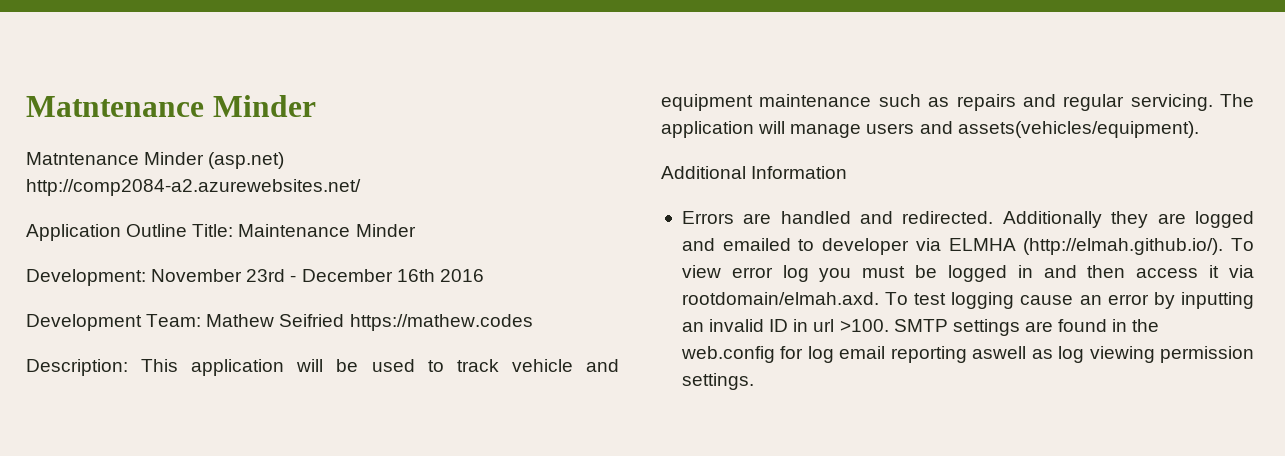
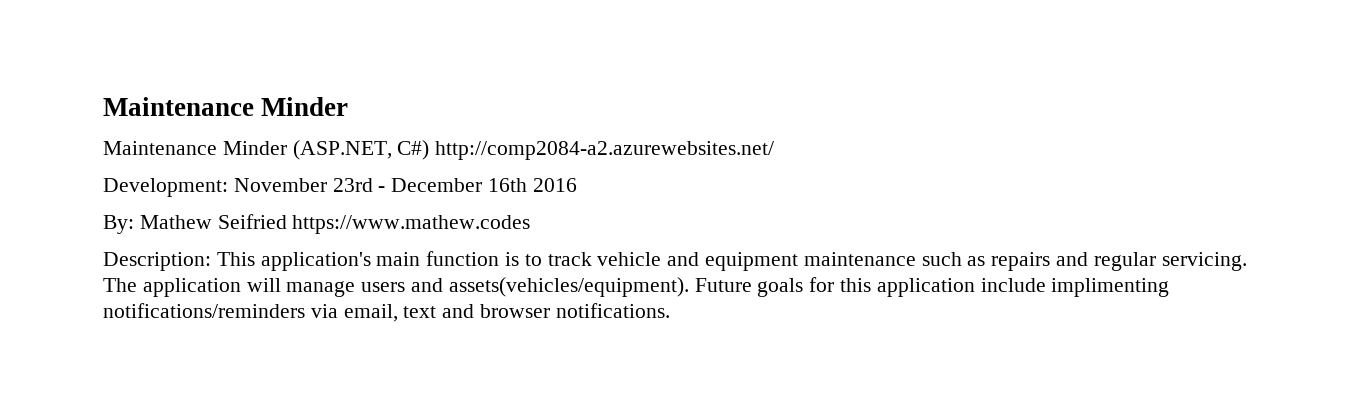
[26,95,316,117] [26,152,285,169] [26,179,361,196] [26,224,416,241] Matntenance Minder // Matntenance Minder (asp.net) http://comp2084-a2.azurewebsites.net/ // Application Outline Title: Maintenance Minder -> [103,97,349,116] [103,140,775,160] Maintenance Minder // Maintenance Minder (ASP.NET, C#) http://comp2084-a2.azurewebsites.net/
[26,314,202,331] Development Team: -> [103,215,134,234] By:
[349,314,533,331] https://mathew.codes -> [292,215,531,234] https://www.mathew.codes
[191,359,415,376] application will be used -> [260,251,520,271] application's main function is
[661,166,848,179] [681,211,1254,228] [681,238,1254,255] [681,265,1255,282] [681,292,1254,309] [681,319,1160,336] [680,346,1255,363] [681,373,754,390] // Additional Information // Errors are handled and redirected. Additionally they are logged and emailed to developer via ELMHA (http://elmah.github.io/). To view error log you must be logged in and then access it via rootdomain/elmah.axd. To test logging cause an error by inputting an invalid ID in url >100. SMTP settings are found in the web.config for log email reporting aswell as log viewing permission settings. -> [694,277,1170,297] [103,303,670,322] Future goals for this application include implimenting notifications/reminders via email, text and browser notifications.

